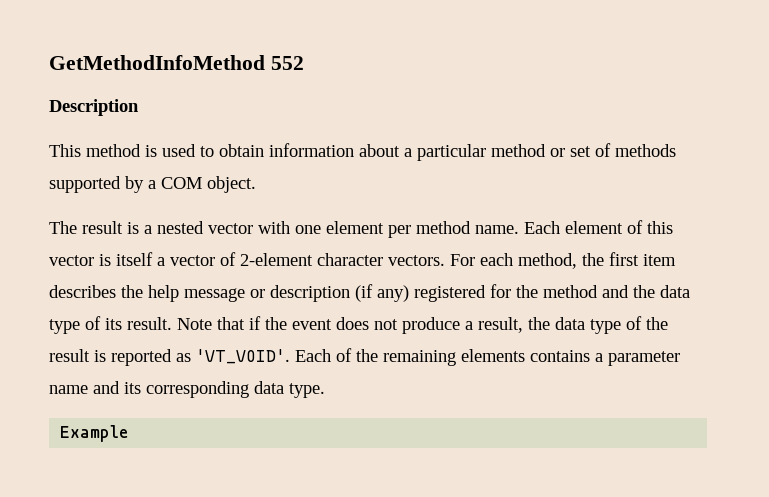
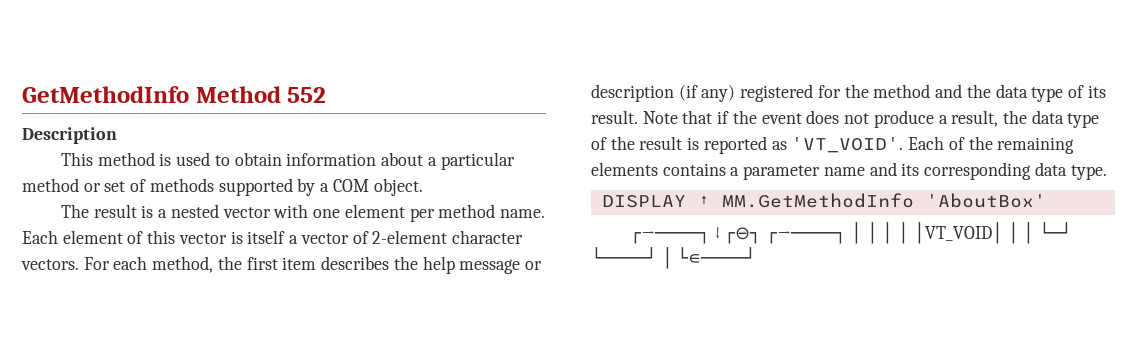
[49,55,265,70] GetMethodInfoMethod -> [22,86,281,103] GetMethodInfo Method
[60,425,129,442] Example -> [601,193,1046,208] [629,222,1072,244] [591,247,757,269] DISPLAY ↑ MM.GetMethodInfo 'AboutBox' // ┌→────┐ ↓ ┌⊖┐ ┌→────┐ │ │ │ │ │VT_VOID│ │ │ └─┘ └────┘ │ └∊────┘

